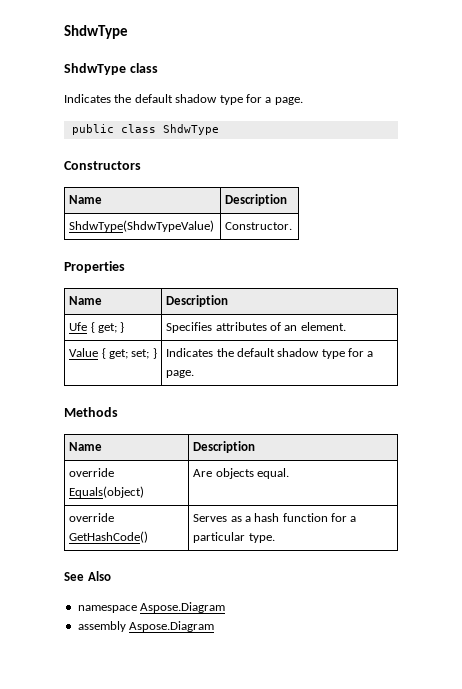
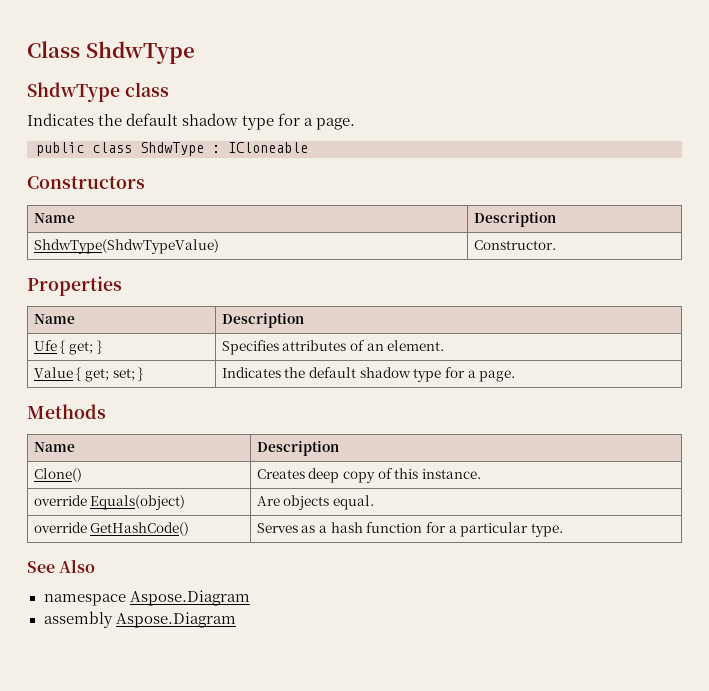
(64, 32) none -> [27,41,80,58] Class
(219, 129) none -> [212,142,308,153] : ICloneable
(256, 447) none -> [33,468,82,482] [256,468,481,483] // Clone() | Creates deep copy of this instance.

